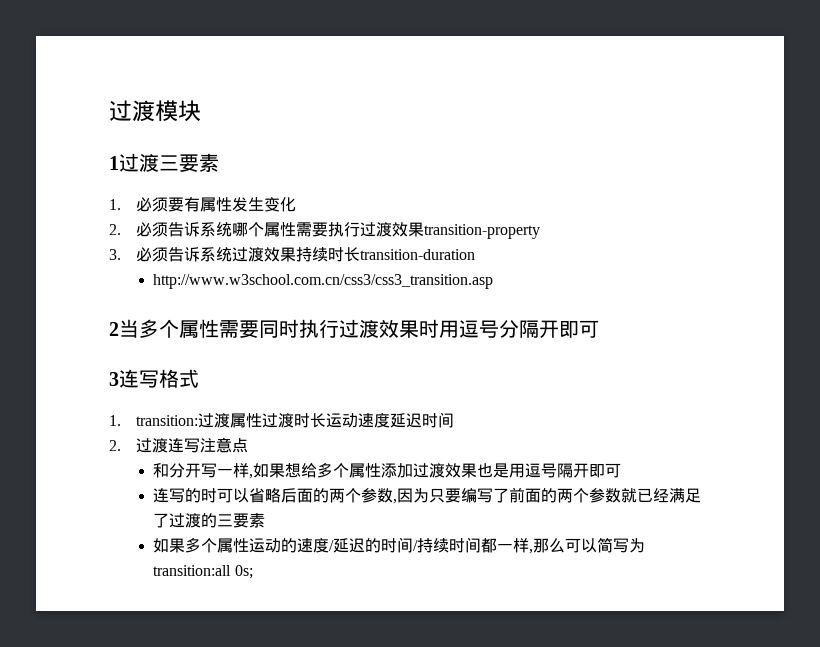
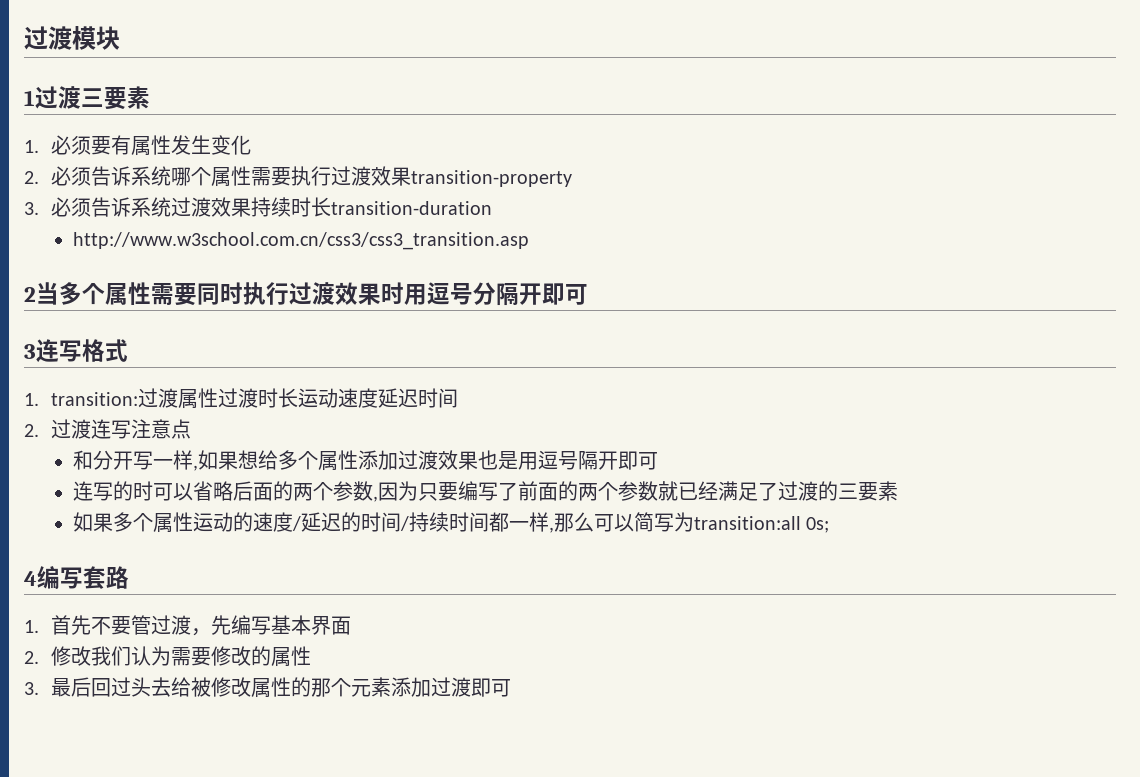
(253, 572) none -> [24,566,129,589] [24,615,351,636] [24,646,311,667] [24,677,511,698] // 4编写套路 // 1.首先不要管过渡，先编写基本界面 // 2.修改我们认为需要修改的属性 // 3.最后回过头去给被修改属性的那个元素添加过渡即可

